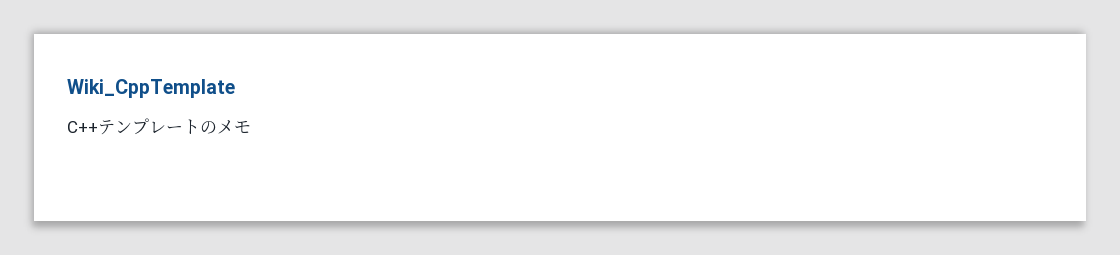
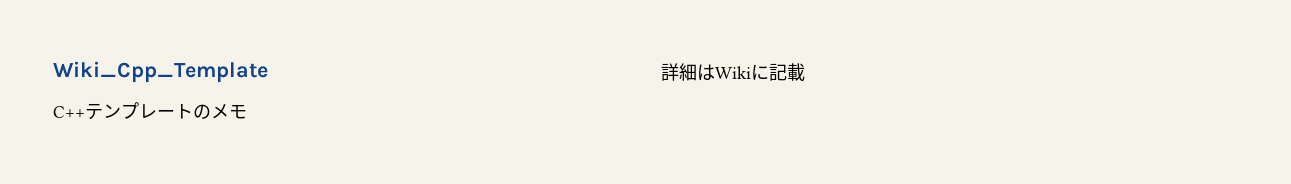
[67,79,235,98] Wiki_CppTemplate -> [53,61,268,83] Wiki_Cpp_Template
(251, 126) none -> [661,63,805,81] // 詳細はWikiに記載

